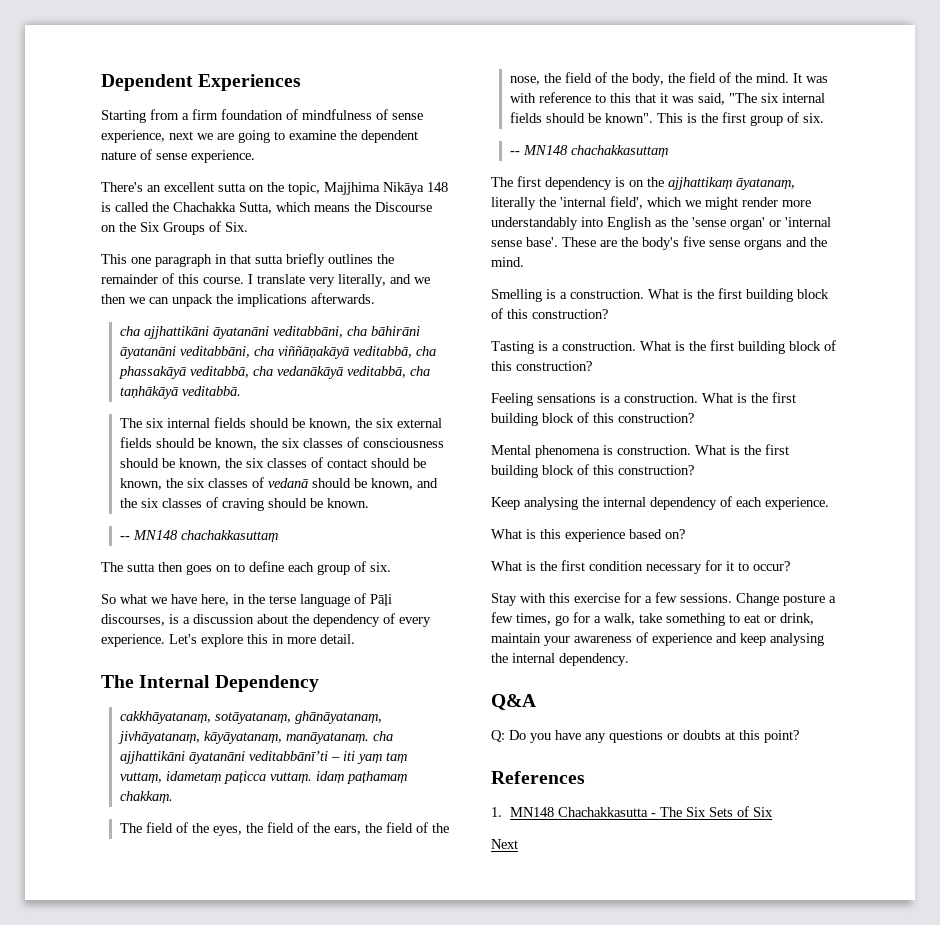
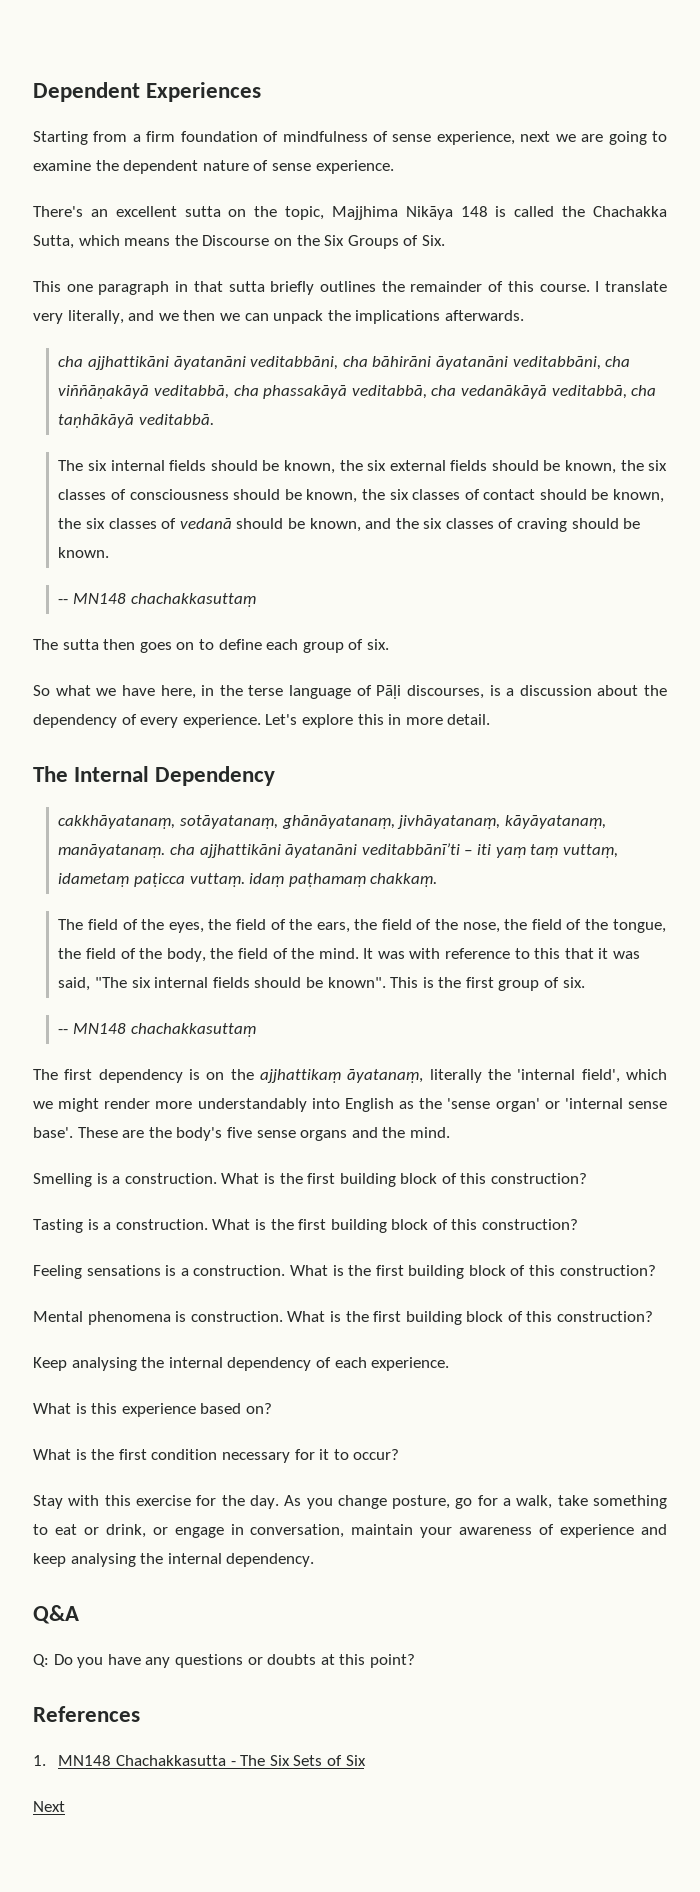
(628, 78) none -> [612,919,666,933] [58,948,163,959] tongue, the field of the
[645,592,836,606] [491,612,551,625] a few sessions. Change posture a few times, -> [221,1495,451,1509] the day. As you change posture,
(814, 619) none -> [152,1524,345,1538] or engage in conversation,

